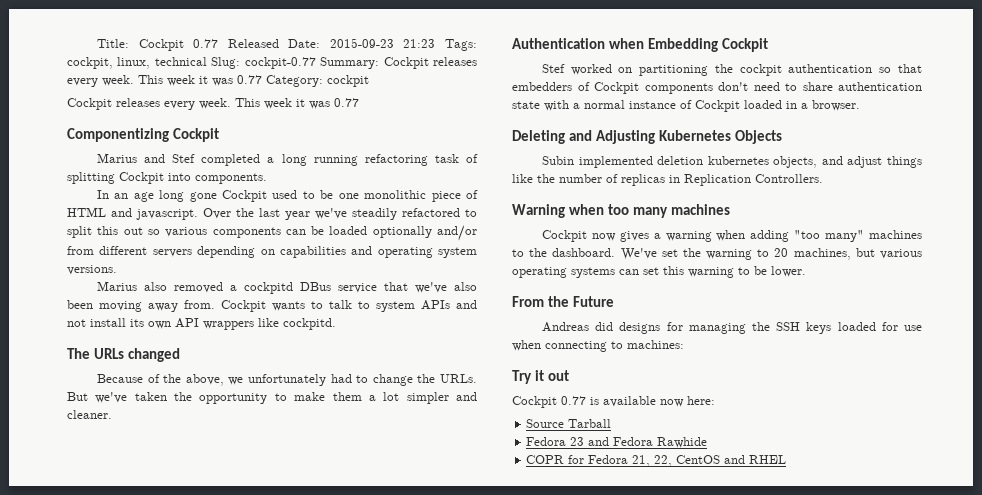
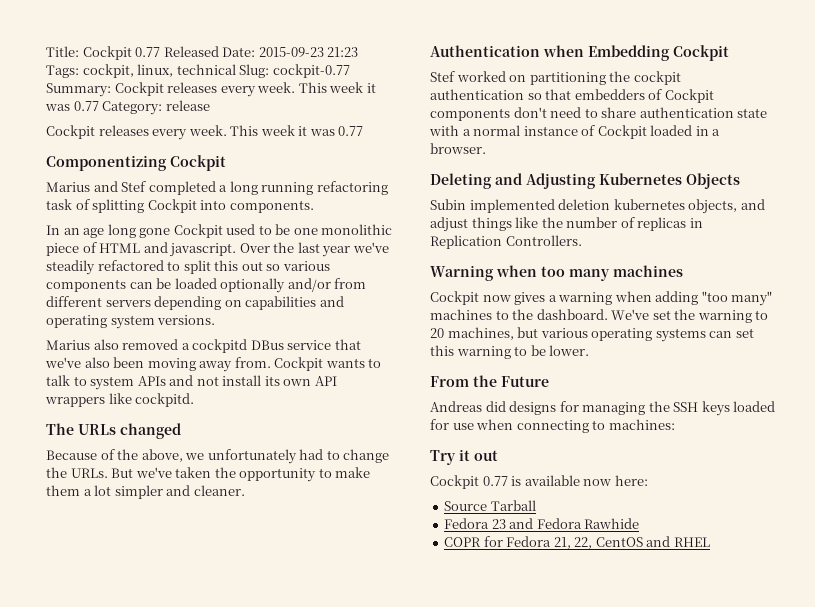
[327,75,369,87] cockpit -> [165,100,210,111] release

